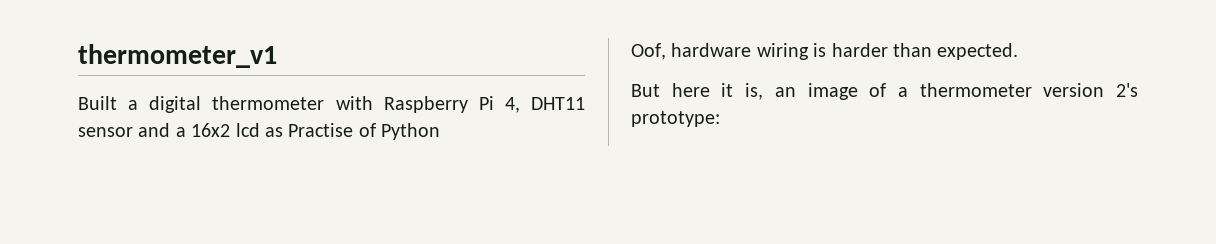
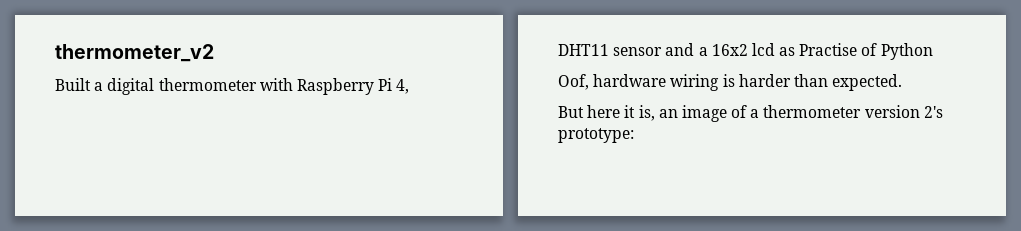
[78,44,277,68] thermometer_v1 -> [55,44,214,62] thermometer_v2

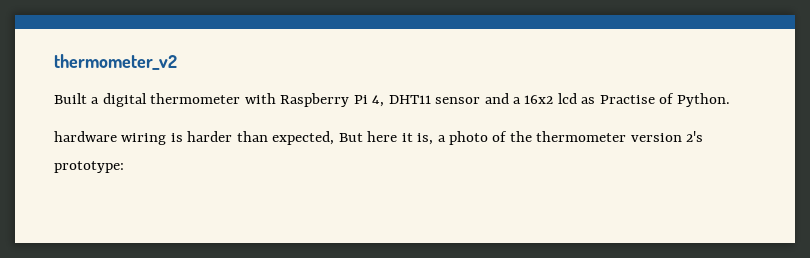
[880,43,933,60] [558,74,589,90] Python // Oof, -> [676,93,730,107] Python. //
[832,74,903,91] expected. // -> [272,131,335,145] expected,
[658,105,760,122] an image of a -> [437,131,532,145] a photo of the

